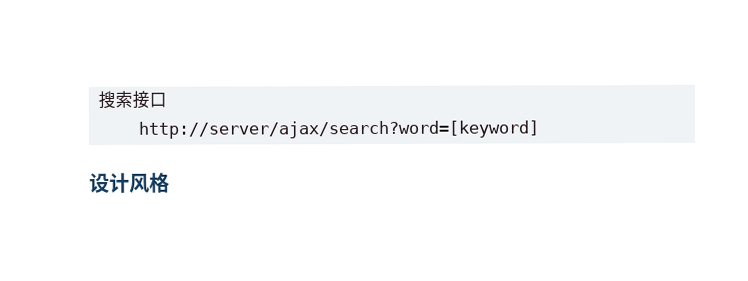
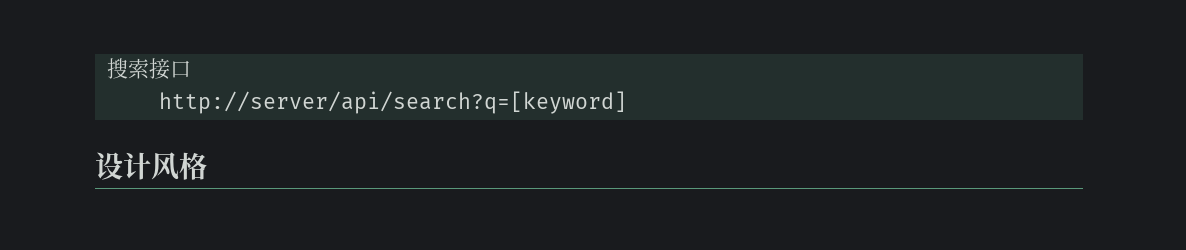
[138,120,540,139] http://server/ajax/search?word=[keyword] -> [159,91,627,114] http://server/api/search?q=[keyword]

